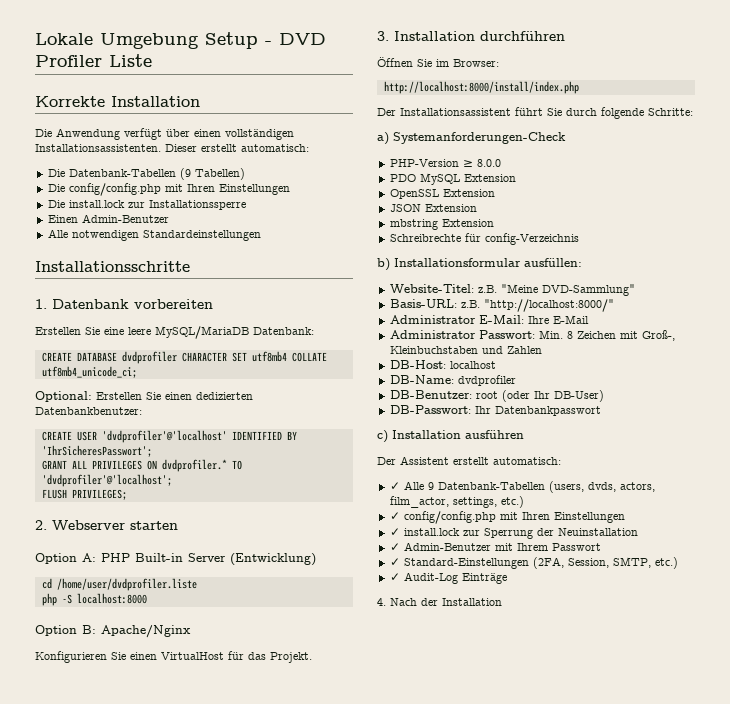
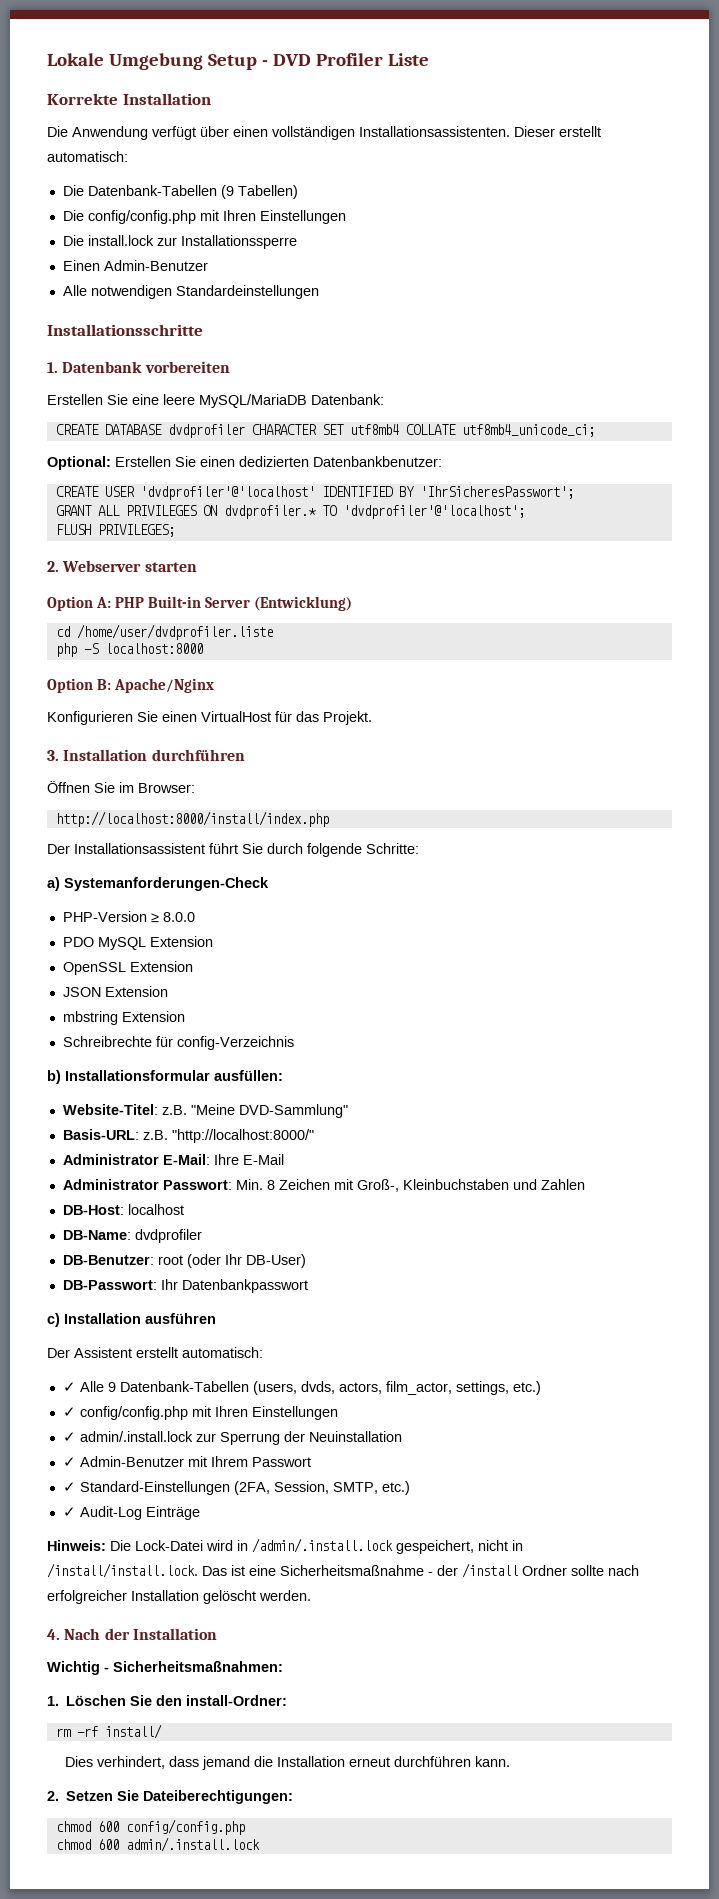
[403,528,460,536] install.lock -> [79,1431,193,1442] admin/.install.lock
[377,598,502,606] 4. Nach der Installation -> [47,1538,523,1554] [47,1563,639,1578] [47,1590,311,1604] [47,1628,217,1640] [47,1661,283,1675] [47,1695,288,1706] [55,1724,162,1739] [64,1756,510,1770] [47,1790,294,1804] [55,1819,245,1835] [55,1837,260,1852] Hinweis: Die Lock-Datei wird in /admin/.install.lock gespeichert, nicht in /install/install.lock. Das ist eine Sicherheitsmaßnahme - der /install Ordner sollte nach erfolgreicher Installation gelöscht werden. // 4. Nach der Installation // Wichtig - Sicherheitsmaßnahmen: // 1. Löschen Sie den install-Ordner: // rm -rf install/ // Dies verhindert, dass jemand die Installation erneut durchführen kann. // 2. Setzen Sie Dateiberechtigungen: // chmod 600 config/config.php // chmod 600 admin/.install.lock

